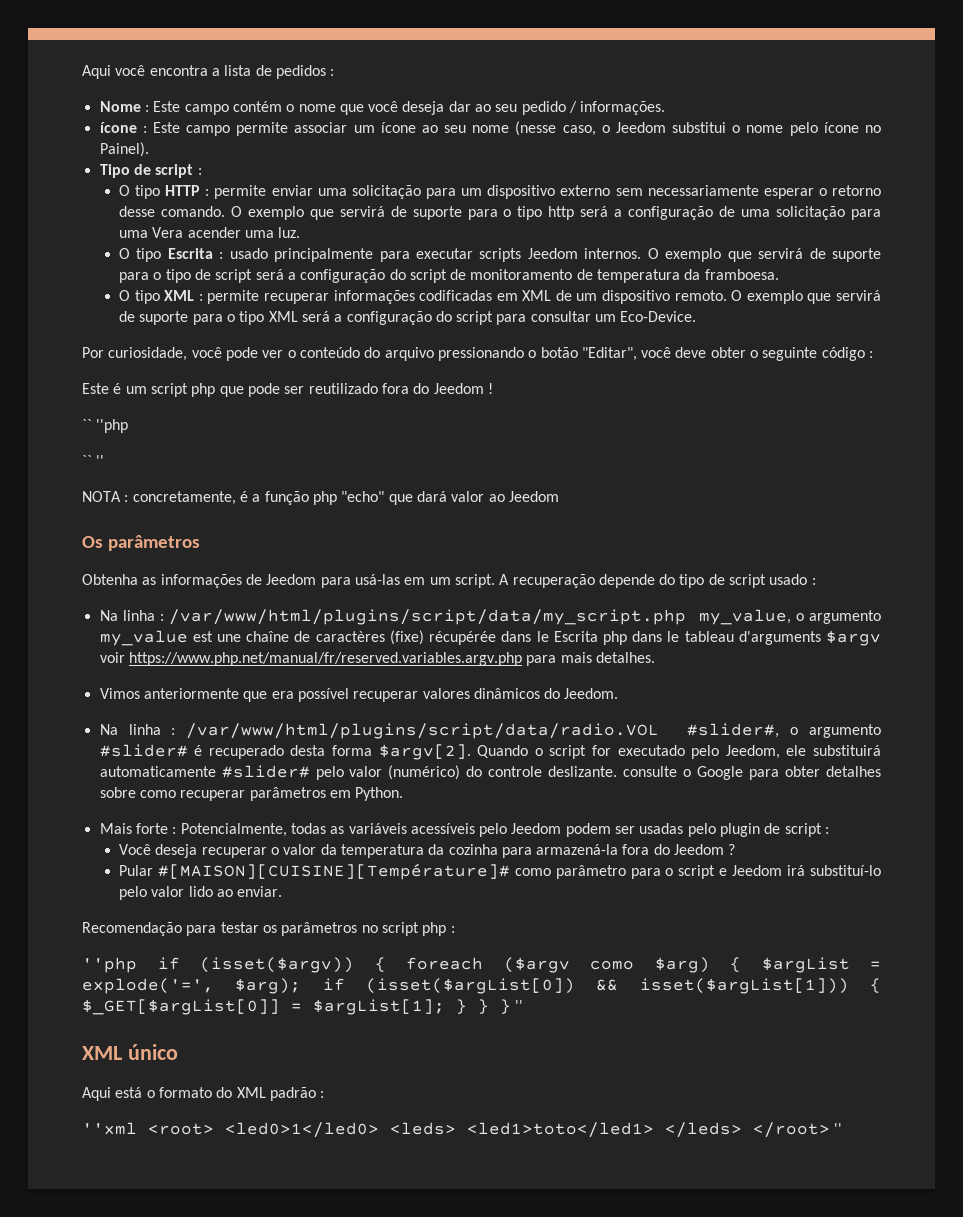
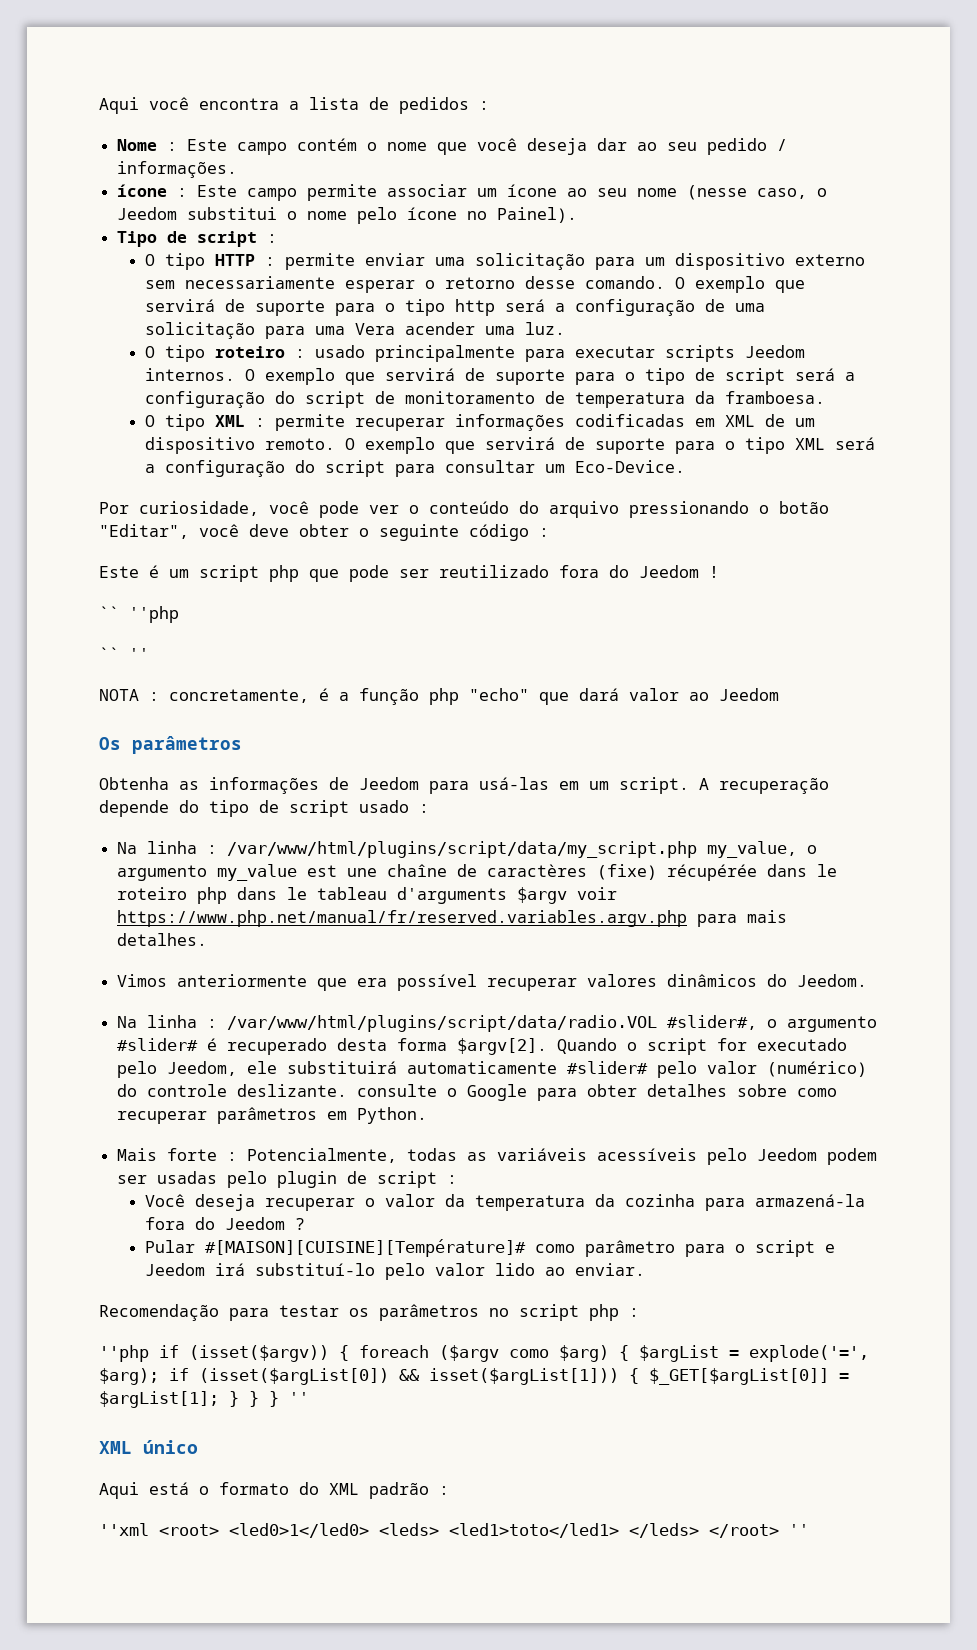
[167,248,213,259] Escrita -> [215,346,286,358] roteiro
[553,631,598,642] Escrita -> [117,887,188,900] roteiro

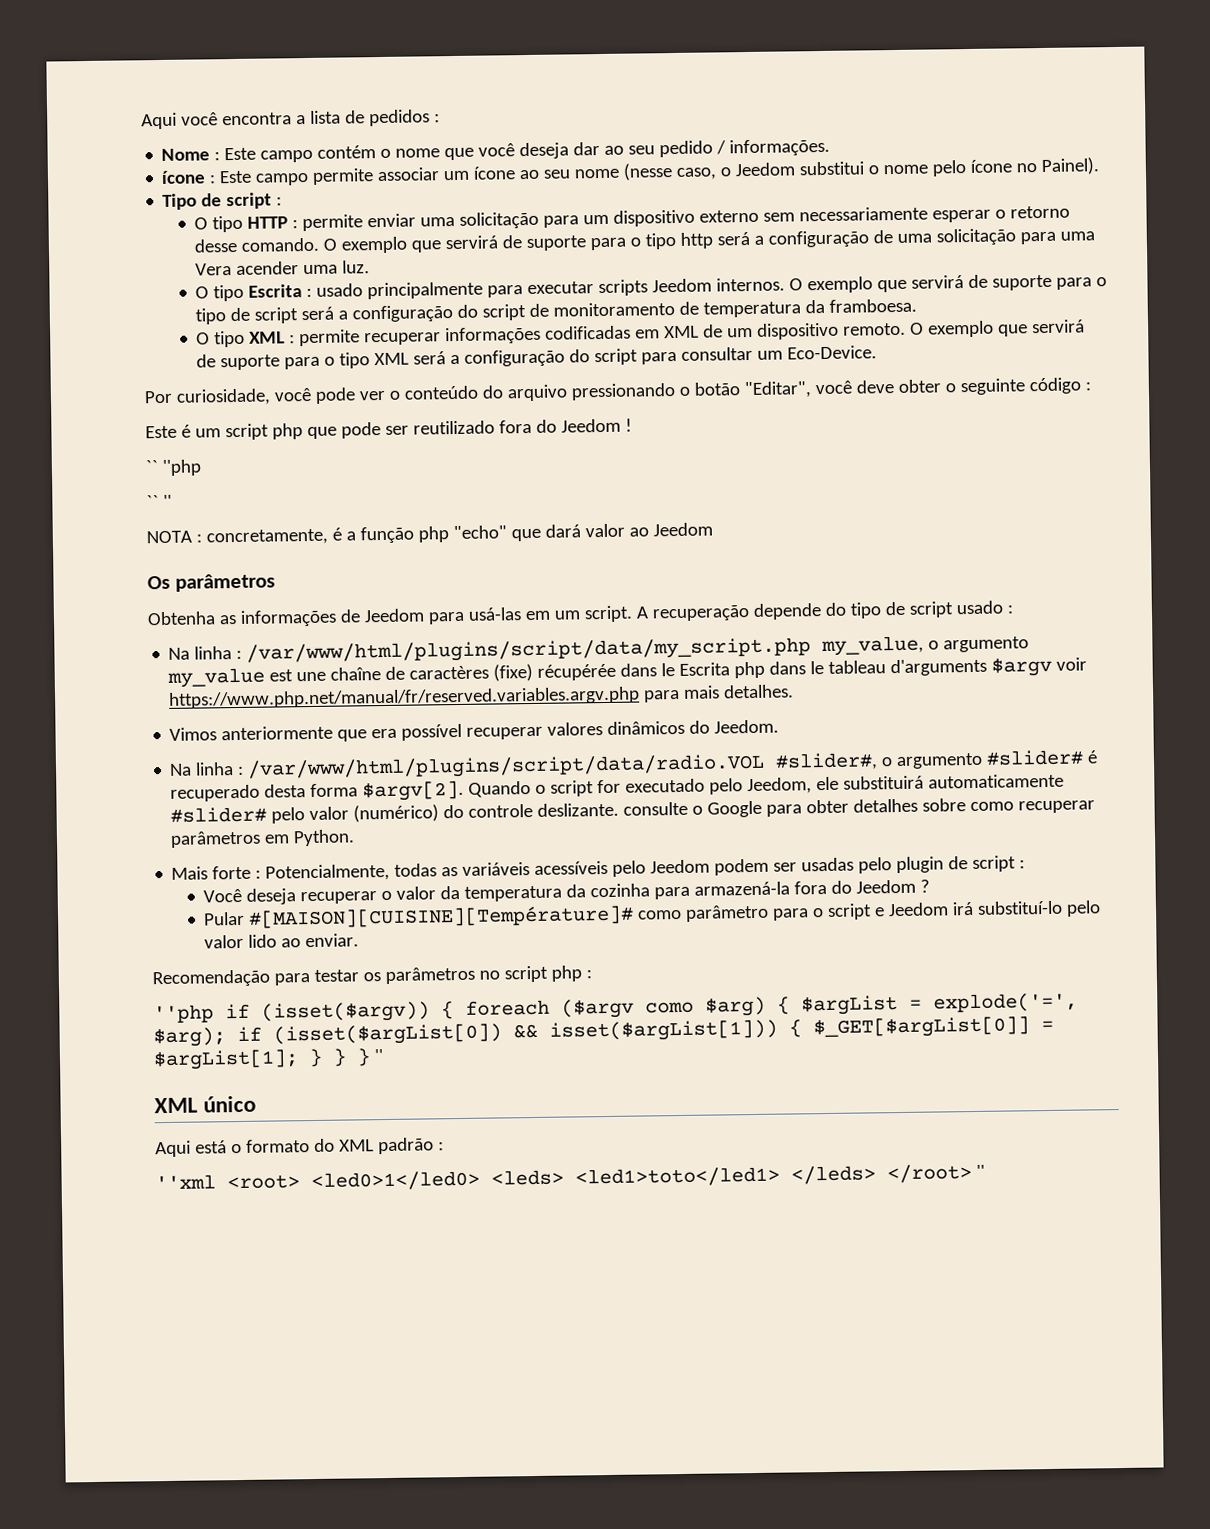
[215,346,286,358] roteiro -> [248,284,303,298] Escrita
[117,887,188,900] roteiro -> [679,662,731,676] Escrita

